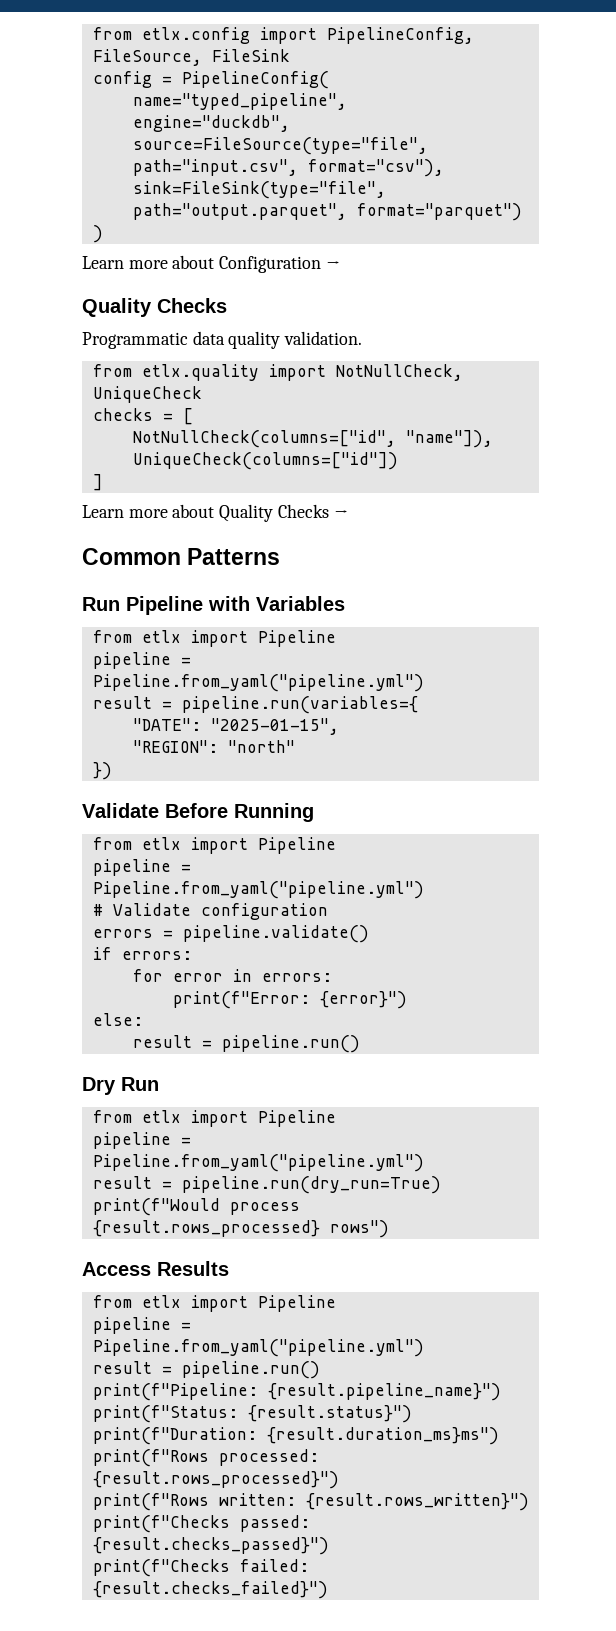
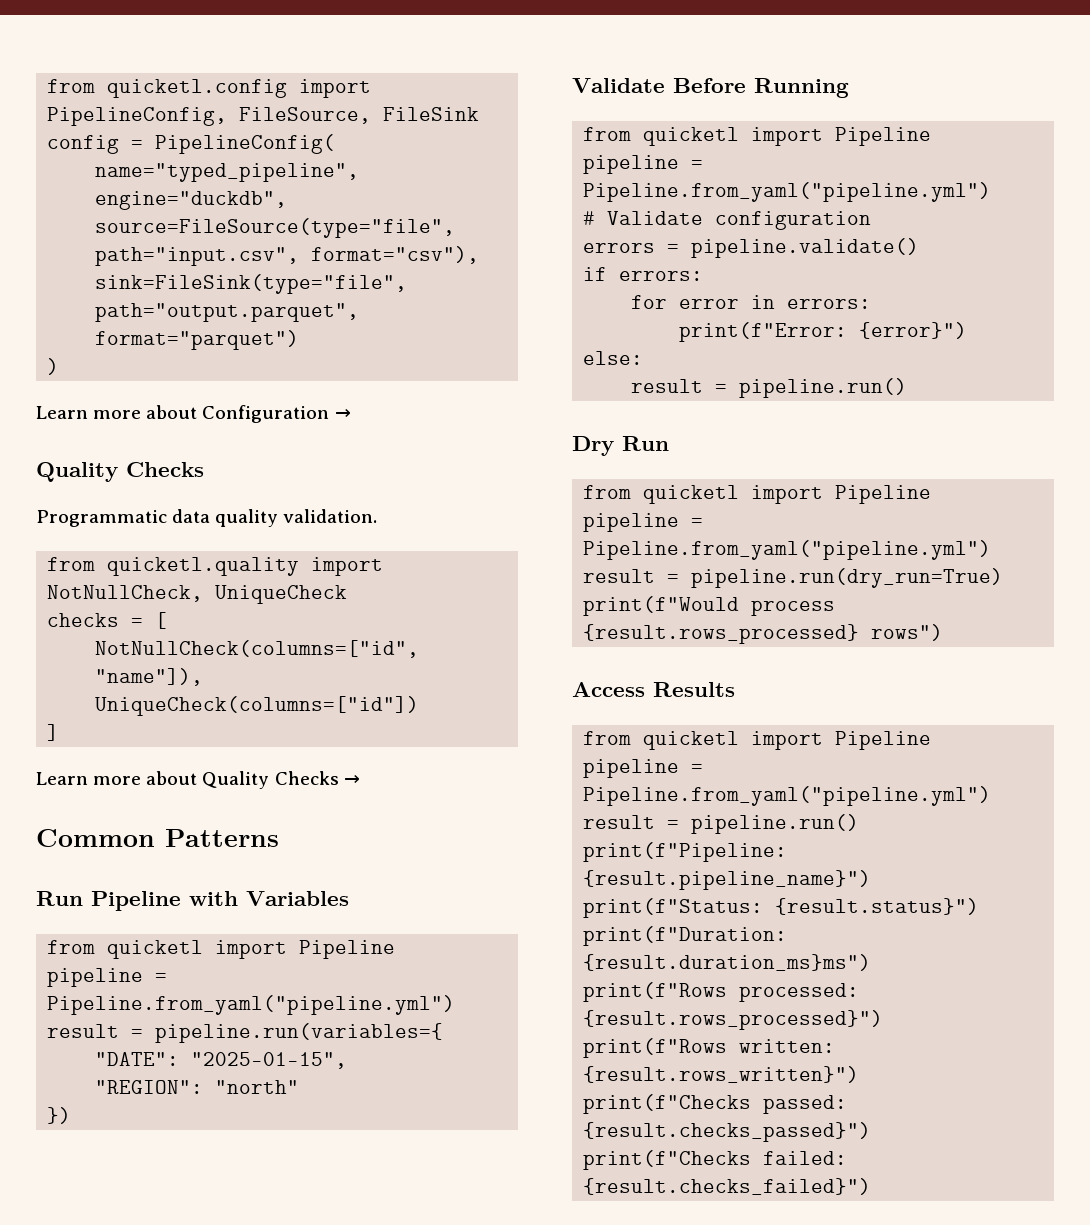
[92,27,250,44] from etlx.config -> [47,79,288,98] from quicketl.config
[141,364,259,381] etlx.quality -> [107,557,300,576] quicketl.quality
[141,630,181,643] etlx -> [107,940,204,959] quicketl
[141,837,181,850] etlx -> [643,127,740,146] quicketl
[141,1110,181,1123] etlx -> [643,485,740,504] quicketl
[141,1295,181,1308] etlx -> [643,731,740,750] quicketl

